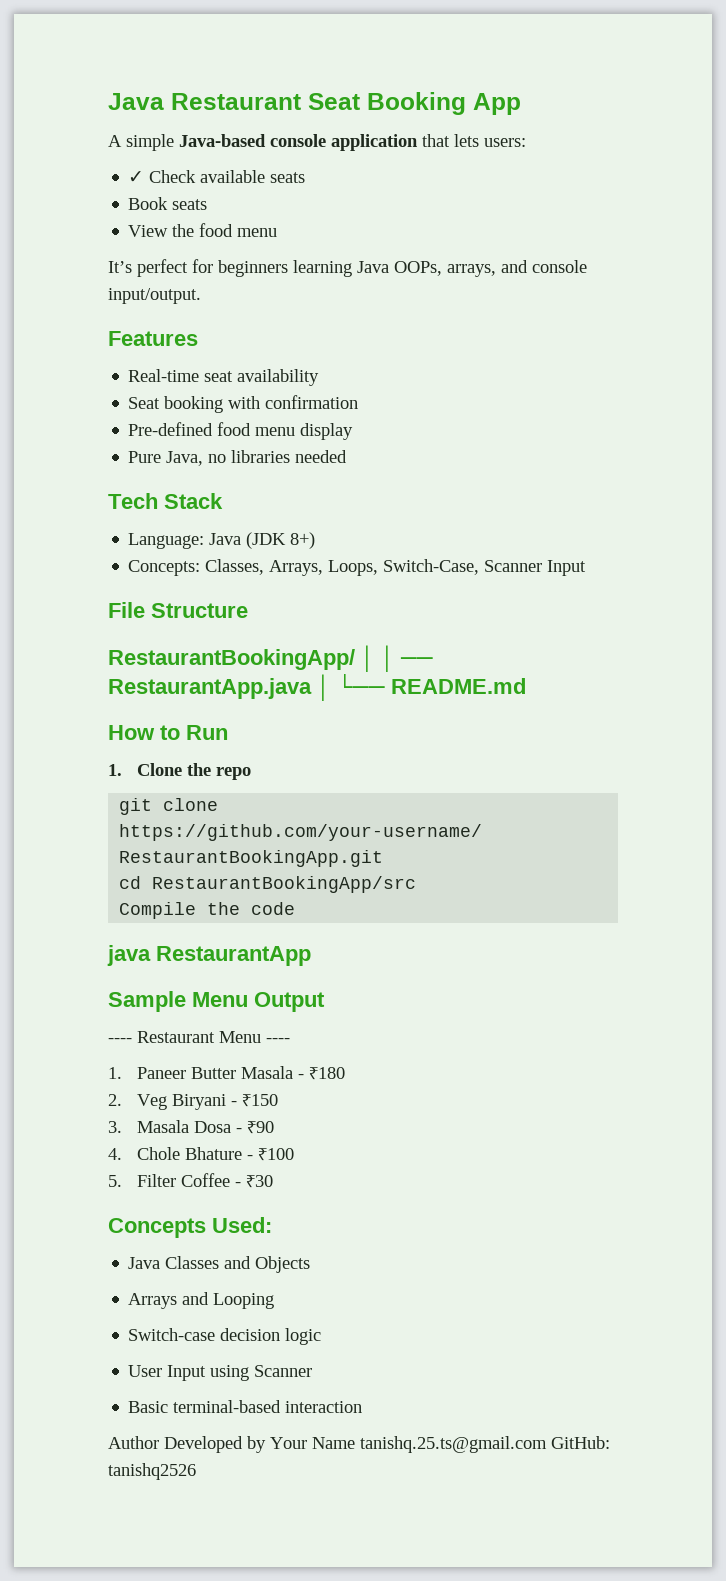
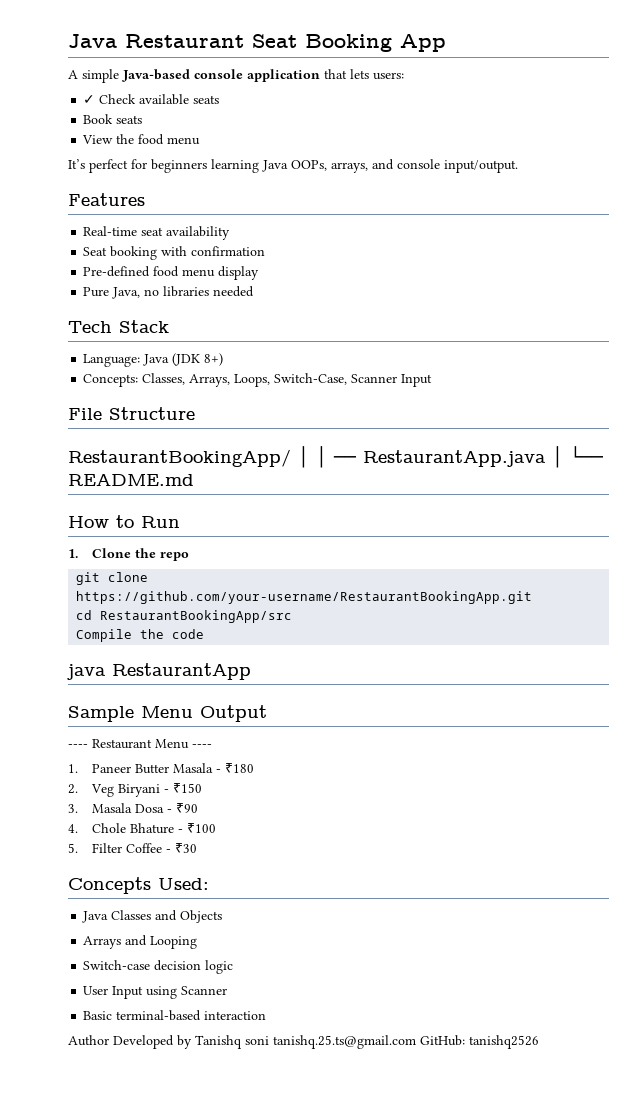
[270,1437,355,1449] Your Name -> [195,1035,269,1049] Tanishq soni

